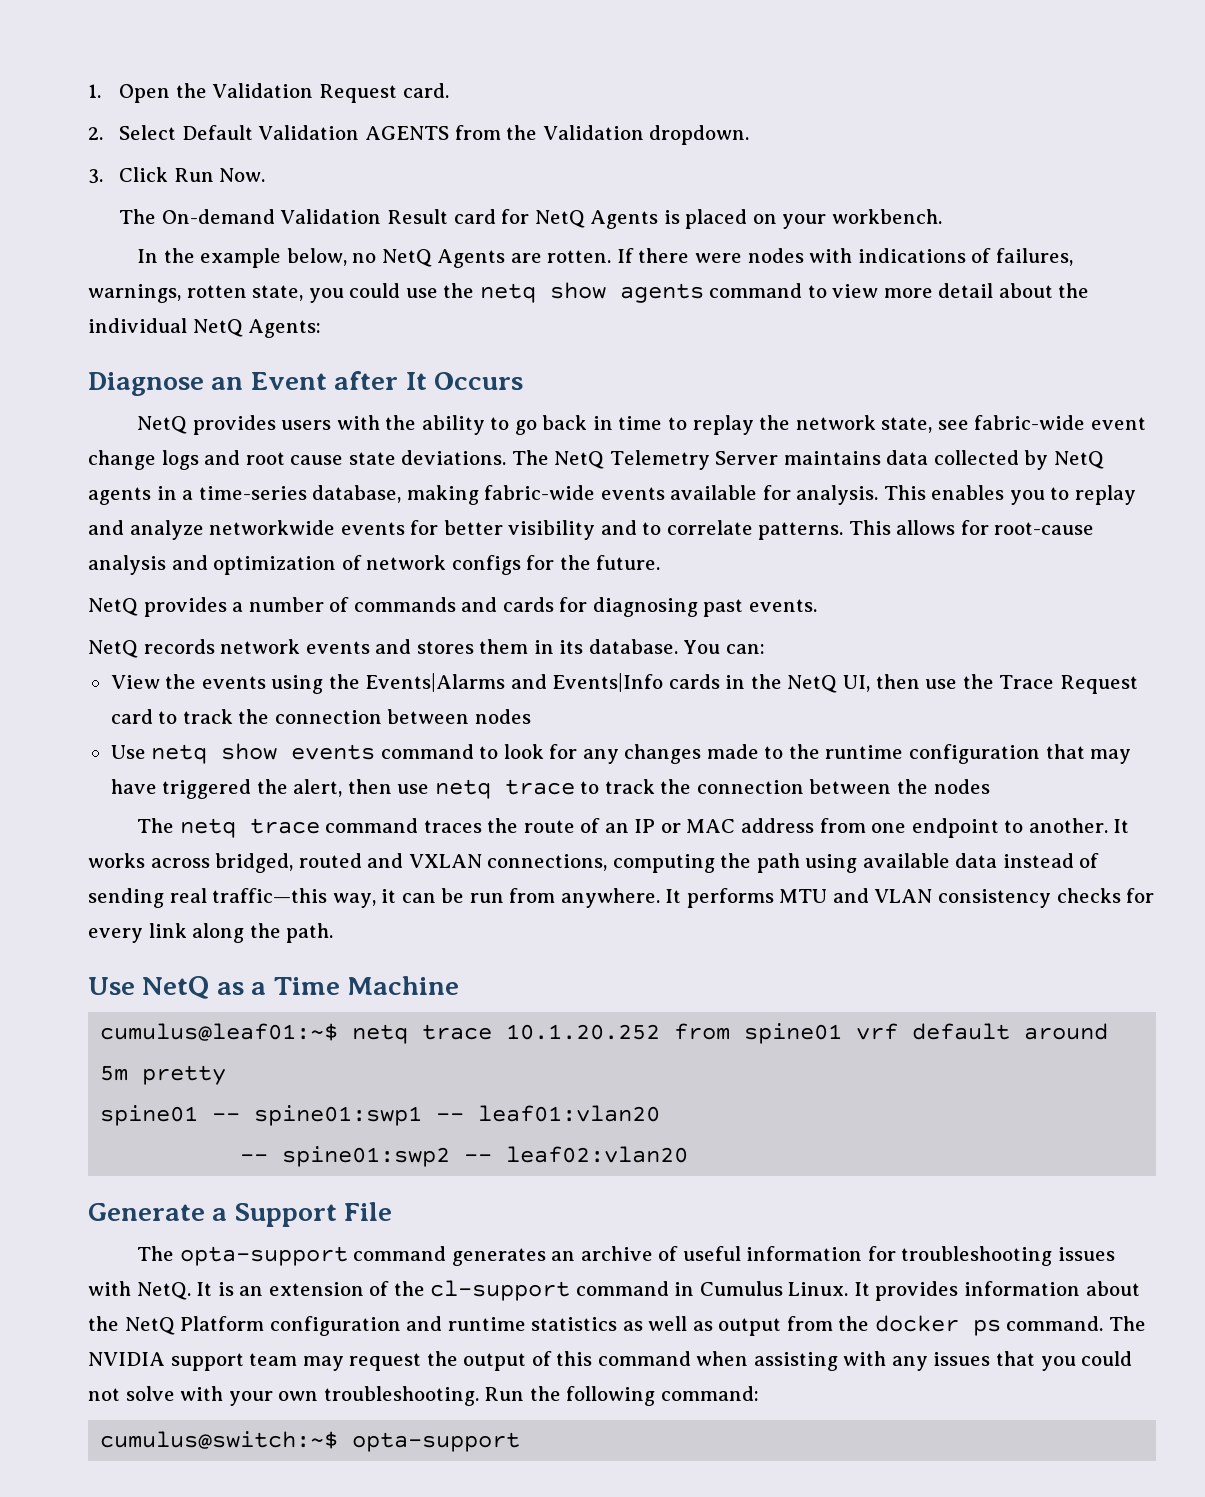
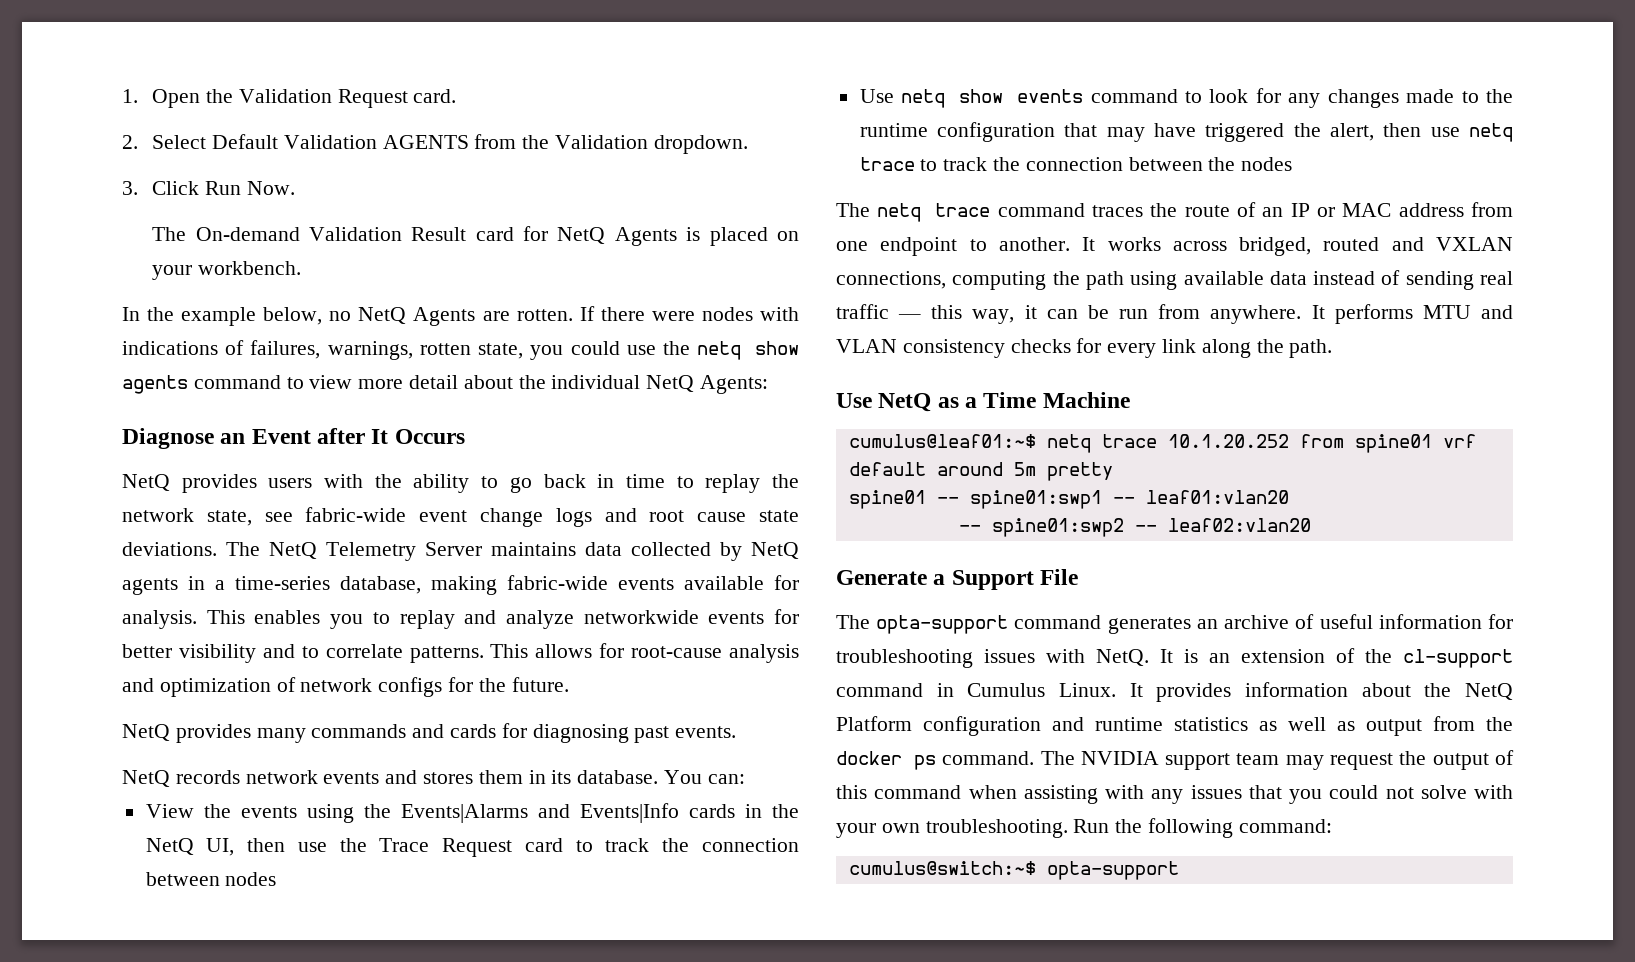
[232,597,350,612] a number of -> [256,728,306,743] many
[212,888,328,903] traffic—this -> [836,304,963,319] traffic — this

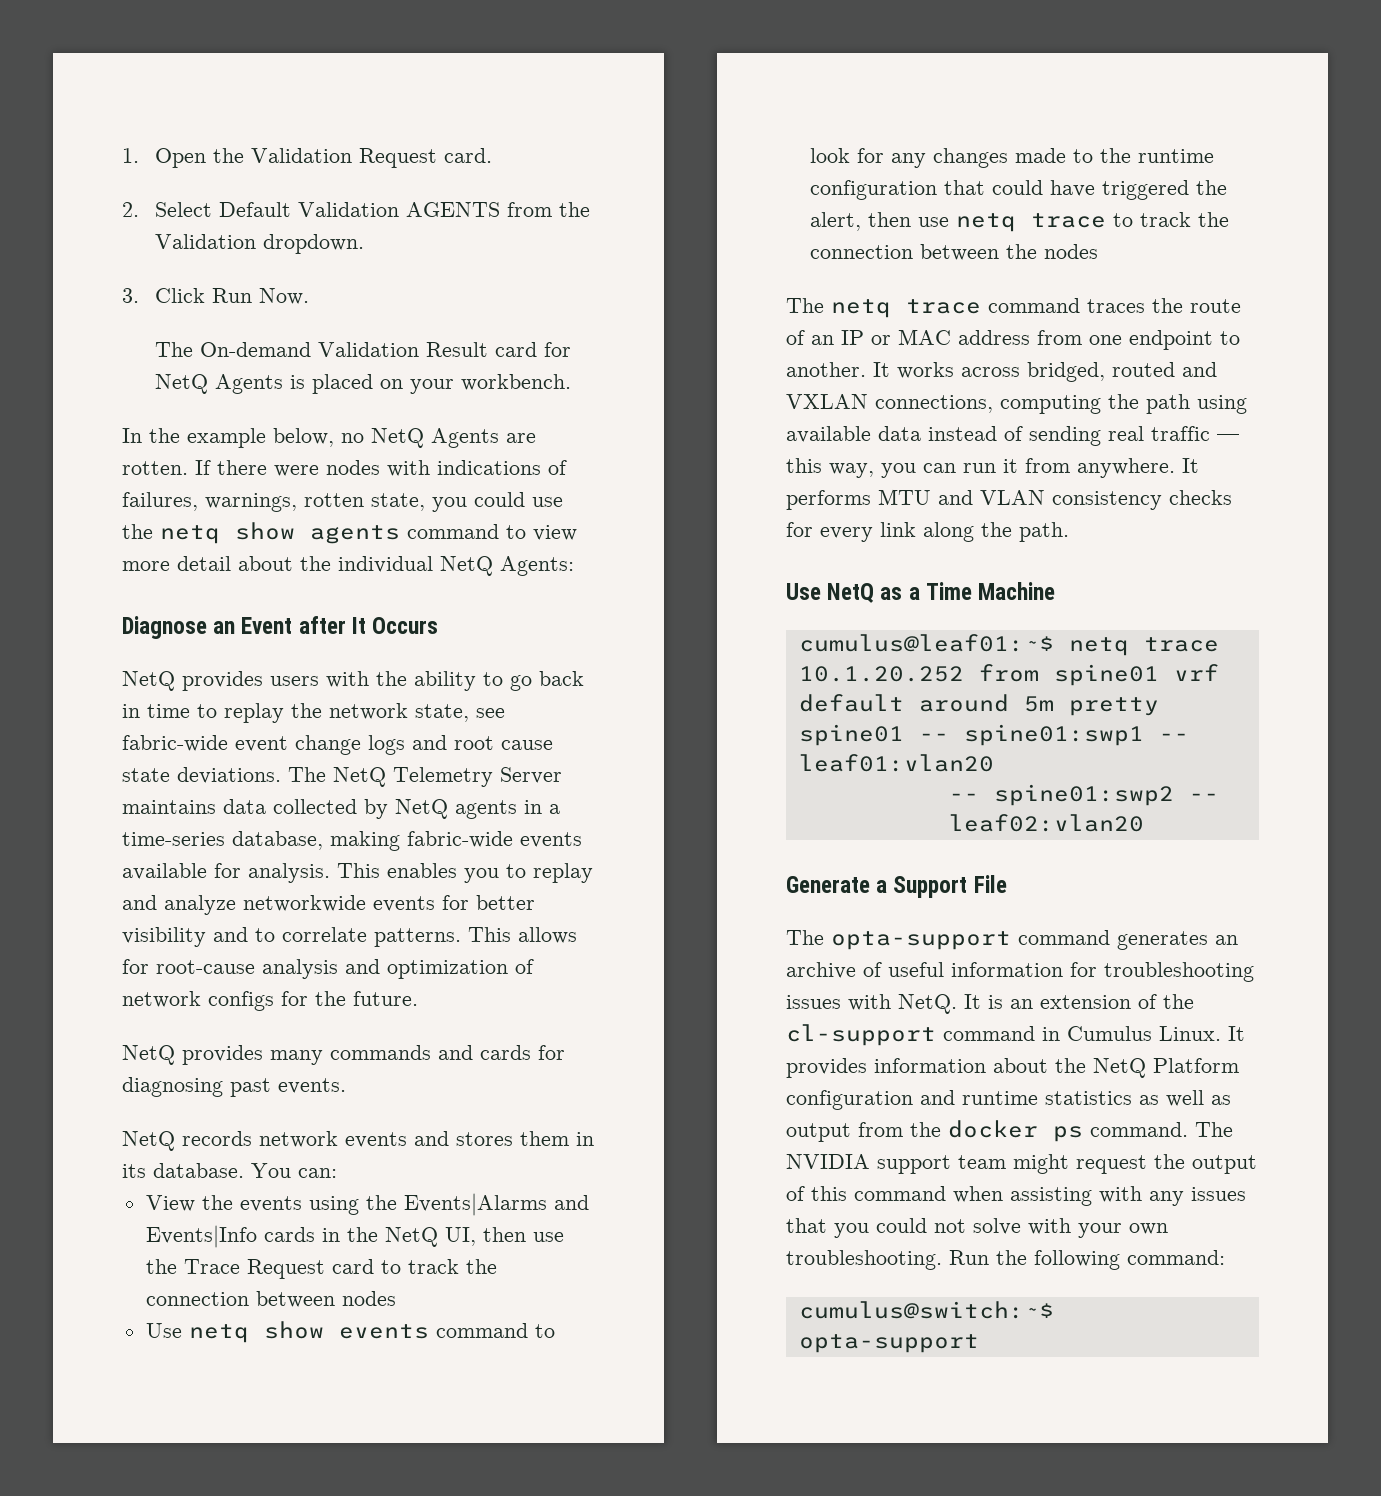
[1106,127,1145,142] may -> [991,180,1043,195] could
[1024,305,1149,319] it can be run -> [881,459,1018,478] you can run it
[1285,755,1324,770] may -> [1013,1154,1069,1174] might

